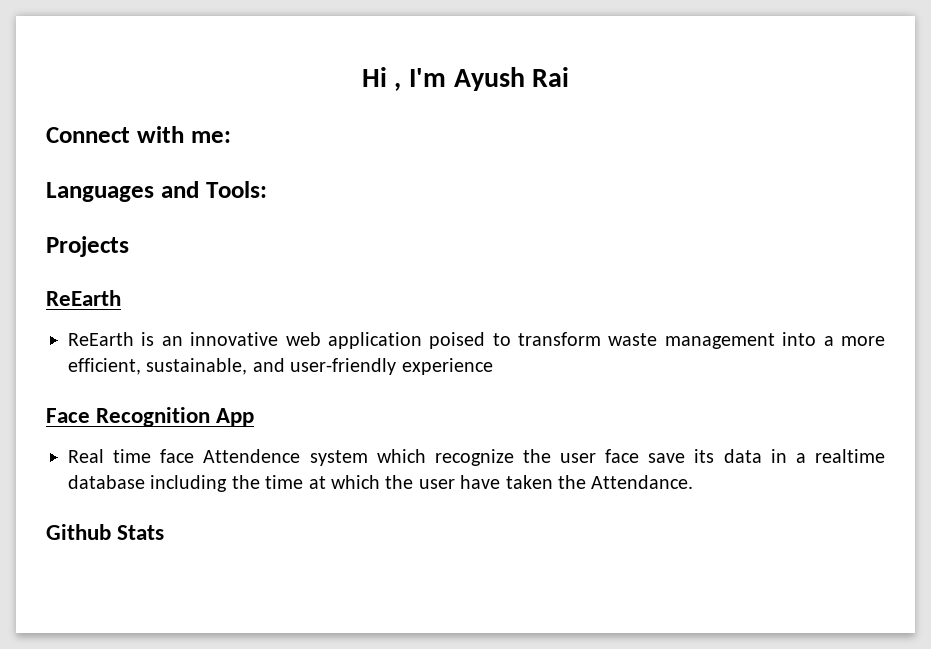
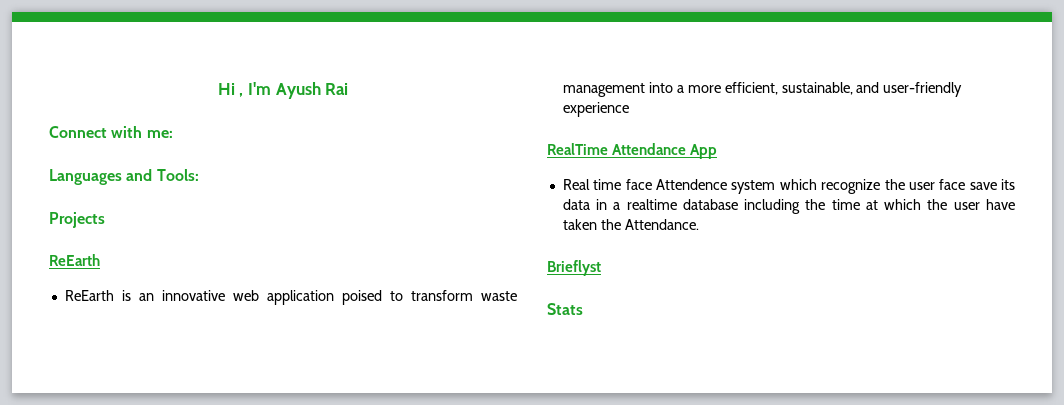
[46,407,211,427] Face Recognition -> [547,143,687,155] RealTime Attendance
[46,524,111,540] Github -> [547,260,601,276] Brieflyst //

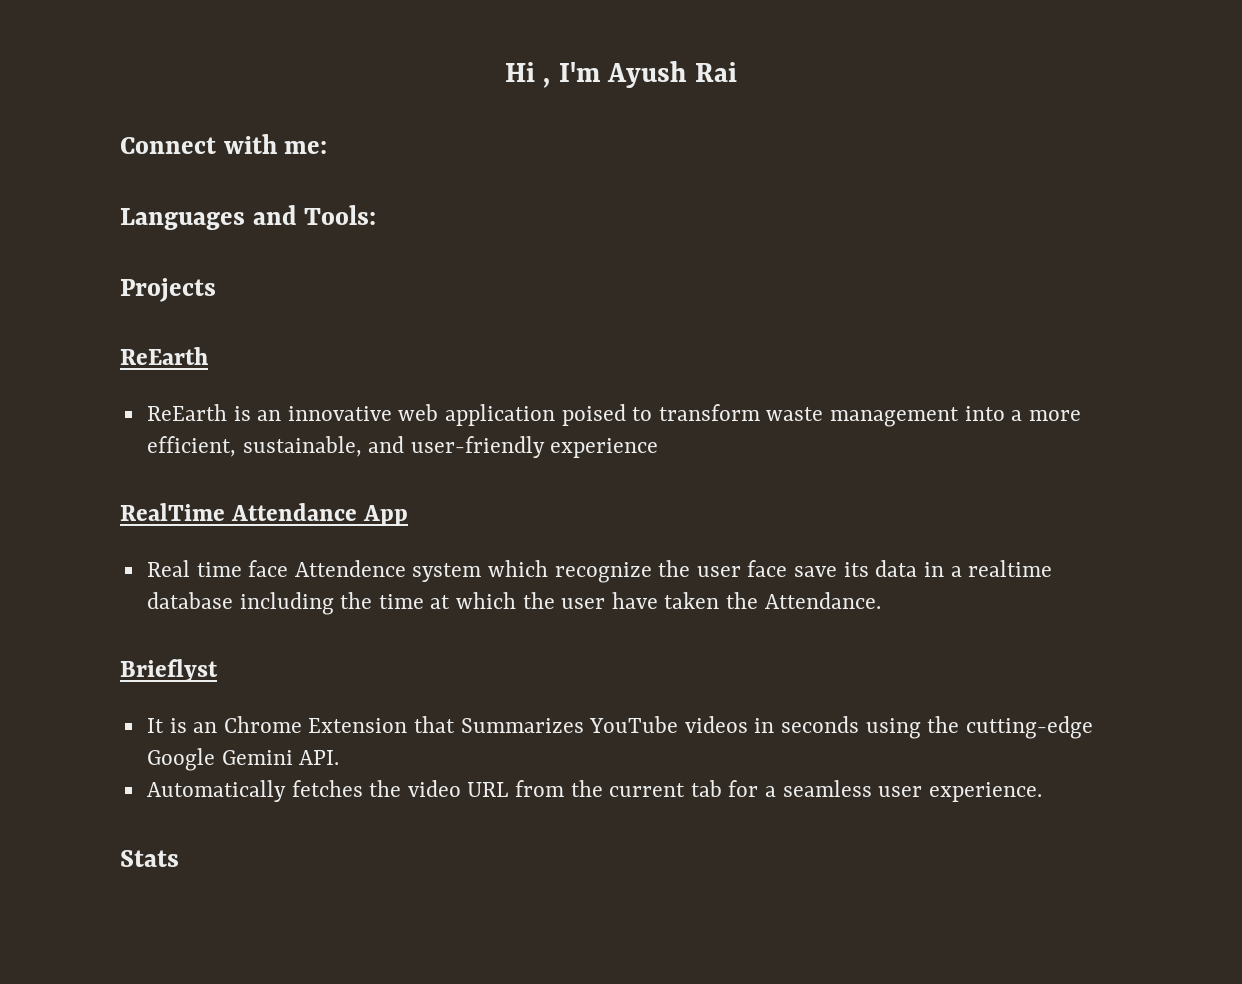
(601, 268) none -> [146,716,1093,739] [146,748,340,771] [146,780,1042,802] // It is an Chrome Extension that Summarizes YouTube videos in seconds using the cutting-edge Google Gemini API. // Automatically fetches the video URL from the current tab for a seamless user experience.

